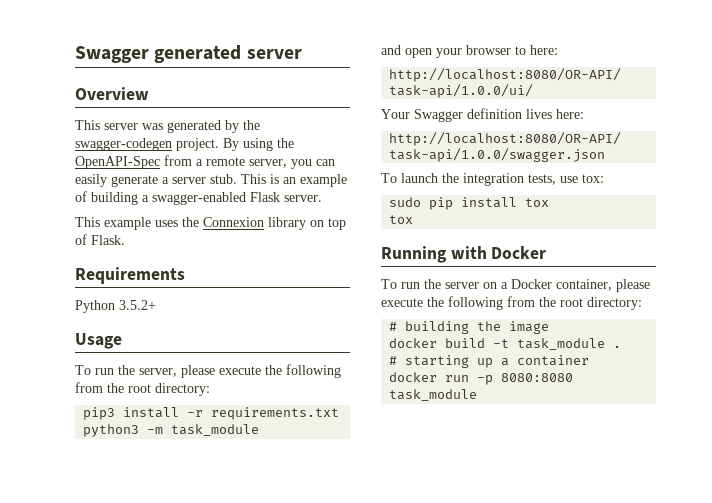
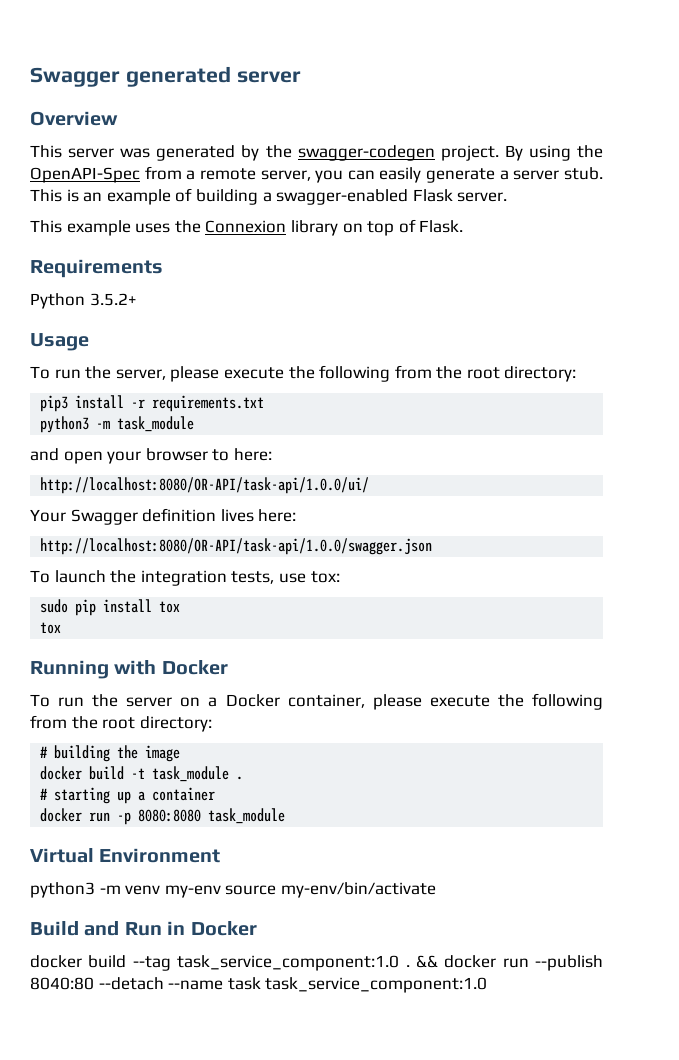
(478, 395) none -> [30,848,221,863] [30,882,436,898] [30,921,257,936] [30,955,603,971] [30,977,488,993] // Virtual Environment // python3 -m venv my-env source my-env/bin/activate // Build and Run in Docker // docker build --tag task_service_component:1.0 . && docker run --publish 8040:80 --detach --name task task_service_component:1.0

